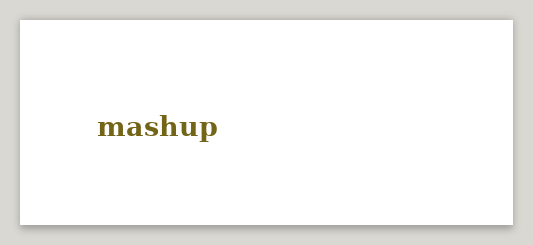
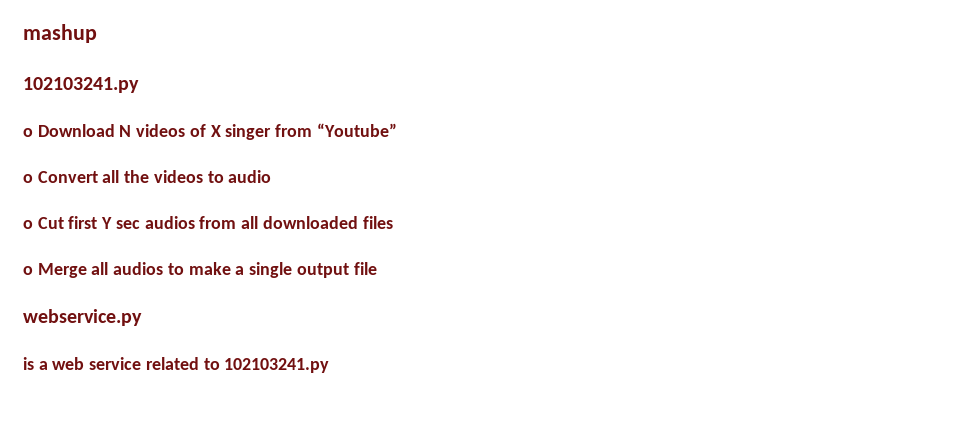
(218, 128) none -> [23,77,139,93] [23,123,397,140] [23,170,272,183] [23,216,393,229] [23,262,377,278] [23,309,142,326] [23,357,330,373] // 102103241.py // o Download N videos of X singer from “Youtube” // o Convert all the videos to audio // o Cut first Y sec audios from all downloaded files // o Merge all audios to make a single output file // webservice.py // is a web service related to 102103241.py

